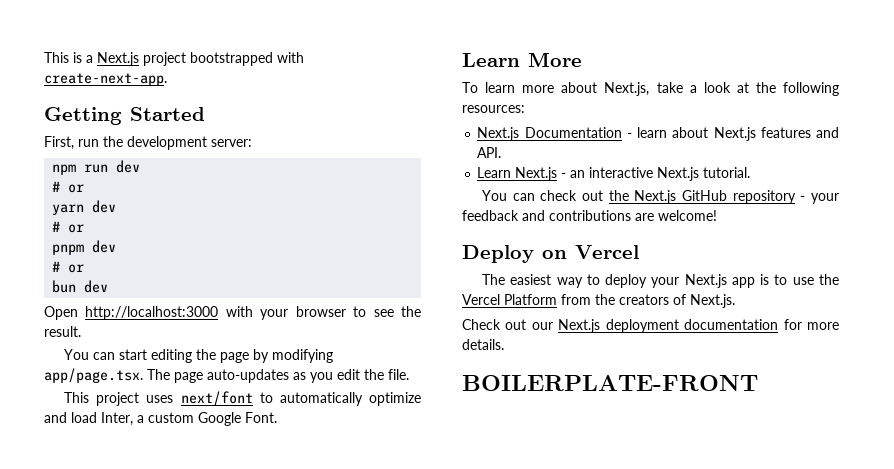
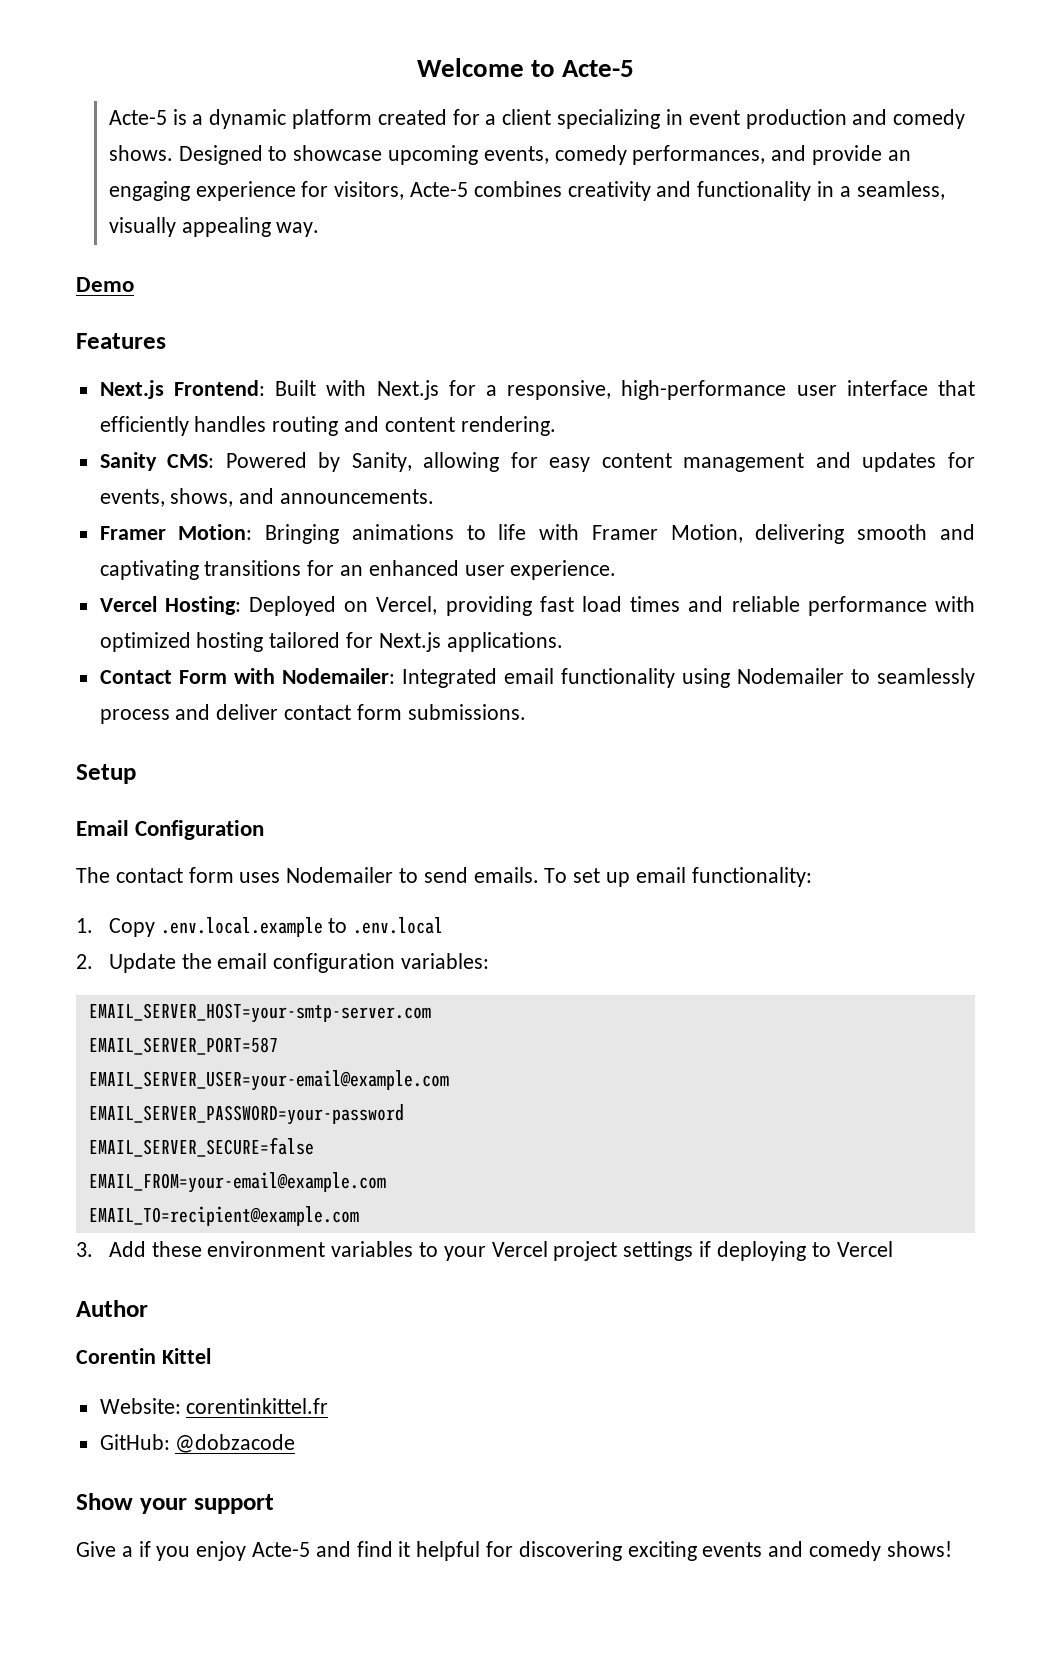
[44,52,304,66] [44,73,167,86] [44,107,205,125] [44,136,252,150] [52,160,141,175] [52,181,85,193] [52,200,117,215] [52,221,85,233] [52,240,117,255] [52,261,85,273] [52,280,109,293] [44,306,421,320] [44,326,81,337] [64,349,334,363] [44,368,409,383] [64,391,421,406] [44,412,277,426] [462,52,582,67] [462,82,839,96] [462,105,525,113] [477,127,839,141] [477,147,502,158] [477,167,751,181] [482,190,839,204] [462,210,717,221] [462,245,639,263] [482,274,839,288] [462,294,735,308] [462,319,839,333] [462,339,504,350] [462,375,758,391] This is a Next.js project bootstrapped with create-next-app. // Getting Started // First, run the development server: // npm run dev // # or // yarn dev // # or // pnpm dev // # or // bun dev // Open http://localhost:3000 with your browser to see the result. // You can start editing the page by modifying app/page.tsx. The page auto-updates as you edit the file. // This project uses next/font to automatically optimize and load Inter, a custom Google Font. // Learn More // To learn more about Next.js, take a look at the following resources: // Next.js Documentation - learn about Next.js features and API. // Learn Next.js - an interactive Next.js tutorial. // You can check out the Next.js GitHub repository - your feedback and contributions are welcome! // Deploy on Vercel // The easiest way to deploy your Next.js app is to use the Vercel Platform from the creators of Next.js. // Check out our Next.js deployment documentation for more details. // BOILERPLATE-FRONT -> [416,58,635,77] [108,109,966,129] [108,145,911,165] [108,181,945,201] [108,217,320,237] [76,277,134,292] [76,333,166,349] [99,380,975,400] [99,416,556,436] [99,452,975,472] [99,488,435,507] [99,524,975,544] [99,560,617,580] [99,596,975,616] [99,632,563,652] [99,668,975,688] [99,704,526,724] [76,764,136,784] [76,820,265,840] [76,867,812,887] [76,917,444,937] [76,953,490,973] [88,1003,431,1023] [88,1037,278,1055] [88,1070,449,1091] [88,1104,404,1125] [88,1137,314,1157] [88,1172,386,1193] [88,1206,359,1226] [76,1241,893,1261] [76,1300,148,1317] [76,1348,211,1364] [99,1398,329,1414] [99,1434,296,1453] [76,1493,274,1514] [76,1541,952,1561] Welcome to Acte-5 // Acte-5 is a dynamic platform created for a client specializing in event production and comedy shows. Designed to showcase upcoming events, comedy performances, and provide an engaging experience for visitors, Acte-5 combines creativity and functionality in a seamless, visually appealing way. // Demo // Features // Next.js Frontend: Built with Next.js for a responsive, high-performance user interface that efficiently handles routing and content rendering. // Sanity CMS: Powered by Sanity, allowing for easy content management and updates for events, shows, and announcements. // Framer Motion: Bringing animations to life with Framer Motion, delivering smooth and captivating transitions for an enhanced user experience. // Vercel Hosting: Deployed on Vercel, providing fast load times and reliable performance with optimized hosting tailored for Next.js applications. // Contact Form with Nodemailer: Integrated email functionality using Nodemailer to seamlessly process and deliver contact form submissions. // Setup // Email Configuration // The contact form uses Nodemailer to send emails. To set up email functionality: // 1. Copy .env.local.example to .env.local // 2. Update the email configuration variables: // EMAIL_SERVER_HOST=your-smtp-server.com // EMAIL_SERVER_PORT=587 // EMAIL_SERVER_USER=your-email@example.com // EMAIL_SERVER_PASSWORD=your-password // EMAIL_SERVER_SECURE=false // EMAIL_FROM=your-email@example.com // EMAIL_TO=recipient@example.com // 3. Add these environment variables to your Vercel project settings if deploying to Vercel // Author // Corentin Kittel // Website: corentinkittel.fr // GitHub: @dobzacode // Show your support // Give a if you enjoy Acte-5 and find it helpful for discovering exciting events and comedy shows!

